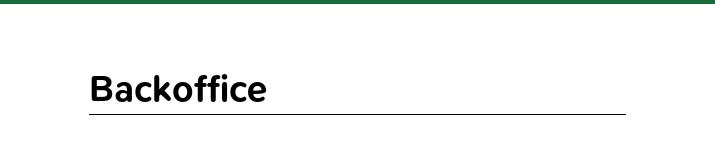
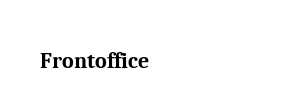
[89,74,267,103] Backoffice -> [40,52,149,68] Frontoffice

